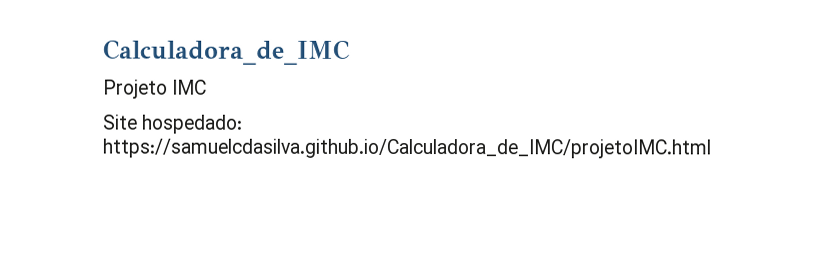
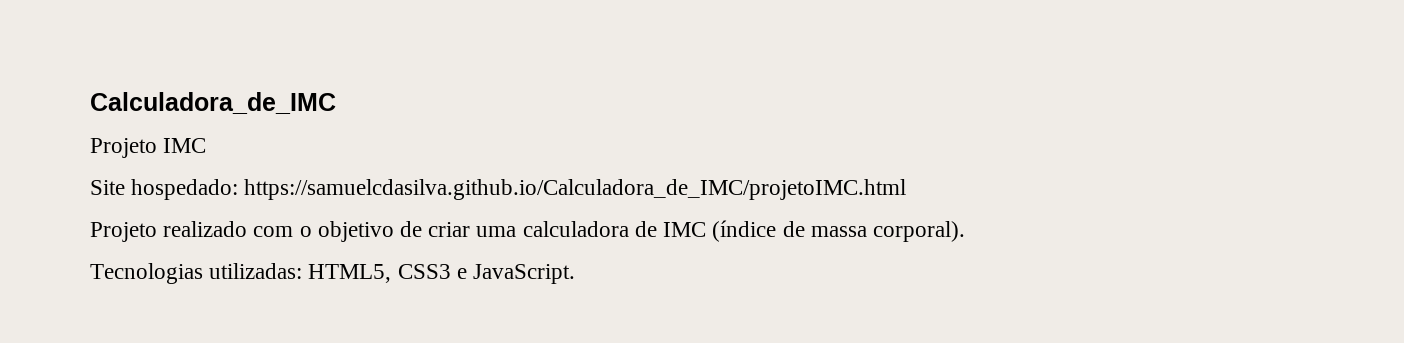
(711, 148) none -> [90,220,965,242] [90,263,576,284] // Projeto realizado com o objetivo de criar uma calculadora de IMC (índice de massa corporal). // Tecnologias utilizadas: HTML5, CSS3 e JavaScript.

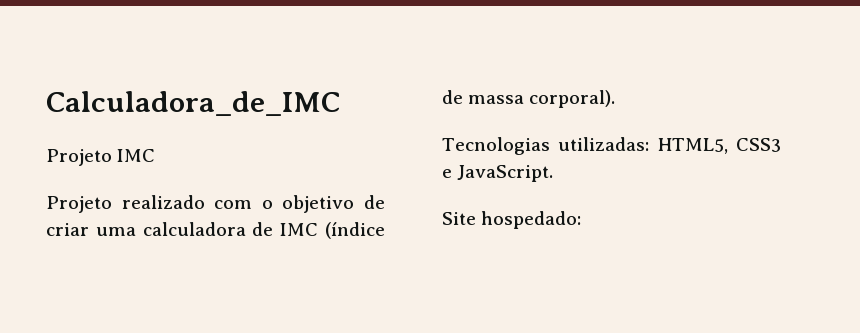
[90,179,907,200] // Site hospedado: https://samuelcdasilva.github.io/Calculadora_de_IMC/projetoIMC.html -> (156, 155) none
(576, 274) none -> [442,211,582,229] // Site hospedado:

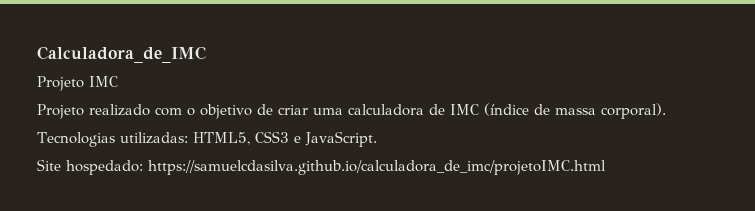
(582, 220) none -> [148,160,606,175] https://samuelcdasilva.github.io/calculadora_de_imc/projetoIMC.html

